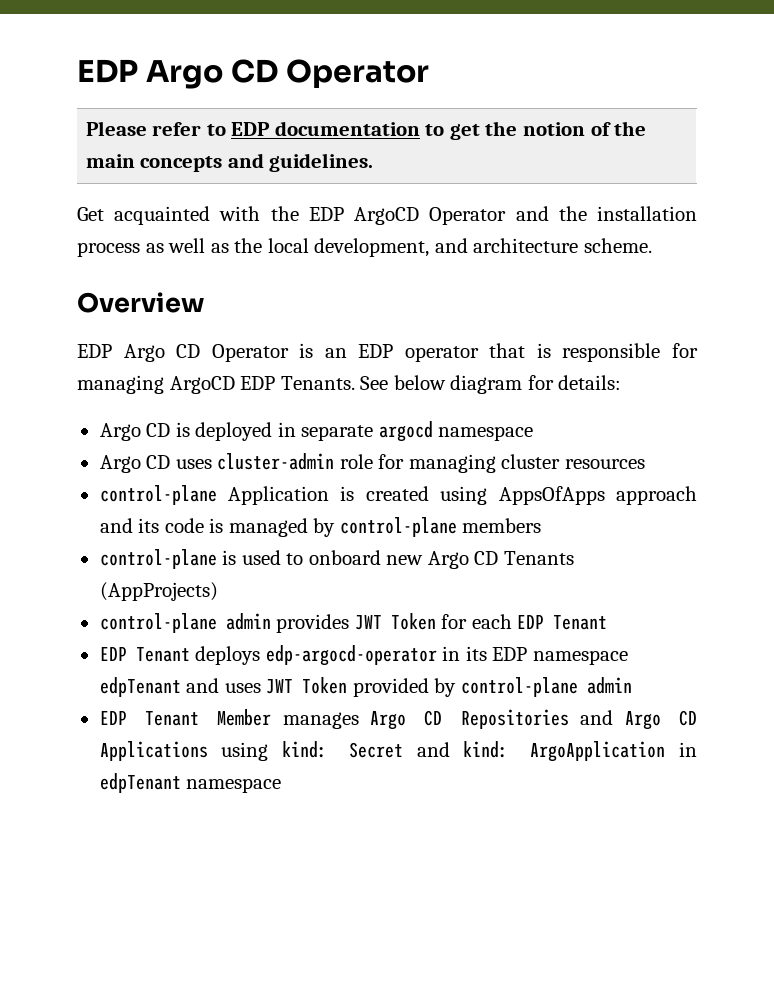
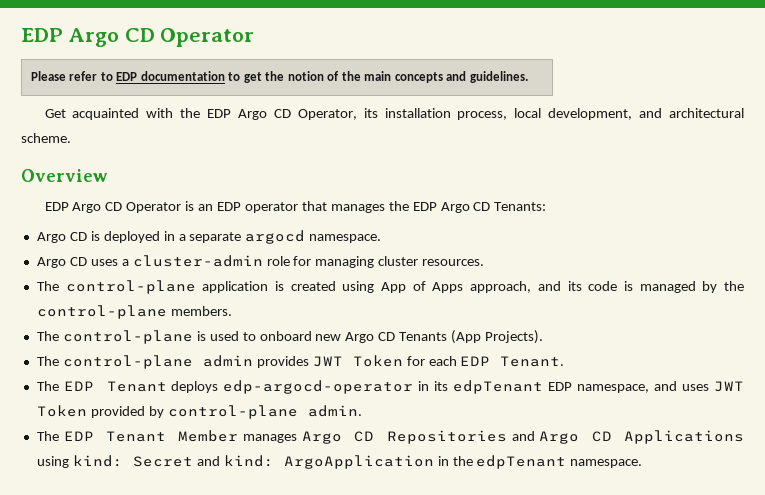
[354,206,697,225] [77,238,263,257] ArgoCD Operator and the installation process as well as the -> [237,108,508,120] Argo CD Operator, its installation process,
[473,238,579,253] architecture -> [669,108,744,118] architectural
[536,343,698,362] [77,375,622,394] is responsible for managing ArgoCD EDP Tenants. See below diagram for details: -> [330,201,547,213] manages the EDP Argo CD Tenants:
(296, 429) none -> [178,234,186,241] a
[438,426,534,441] namespace -> [309,234,382,243] namespace.
(212, 464) none -> [121,259,129,266] a
[564,459,645,469] [99,485,697,505] resources // control-plane Application is created using AppsOfApps approach -> [422,259,485,266] [36,280,532,294] resources. // The control-plane application is created using App of Apps approach,
[339,517,542,537] control-plane members // -> [723,281,744,291] [36,305,232,319] [36,331,59,341] the control-plane members. // The
[99,582,218,601] (AppProjects) // -> [451,330,544,344] [36,356,59,366] (App Projects). // The
[553,615,608,630] Tenant // -> [500,356,565,367] [36,381,59,391] Tenant. // The
[492,647,628,665] [99,677,181,697] EDP namespace edpTenant -> [453,380,650,394] edpTenant EDP namespace,
[586,677,632,694] admin // -> [307,405,362,417] [36,431,59,441] admin. // The
[99,773,282,793] edpTenant namespace -> [452,455,643,469] the edpTenant namespace.

